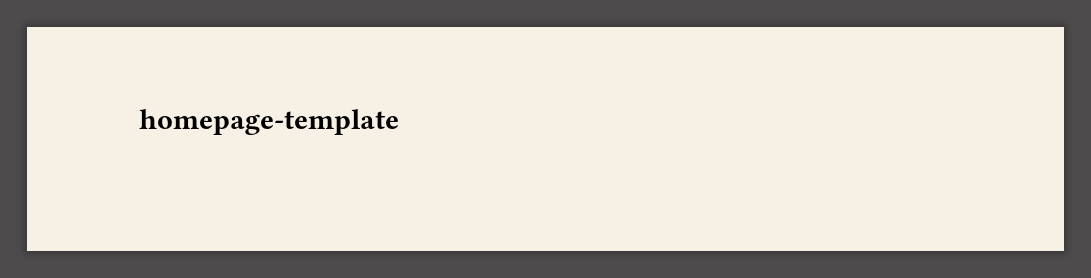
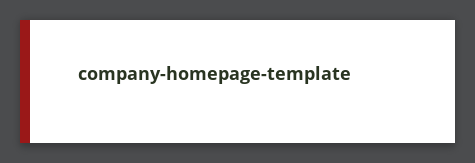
[139,109,399,135] homepage-template -> [78,66,351,84] company-homepage-template

